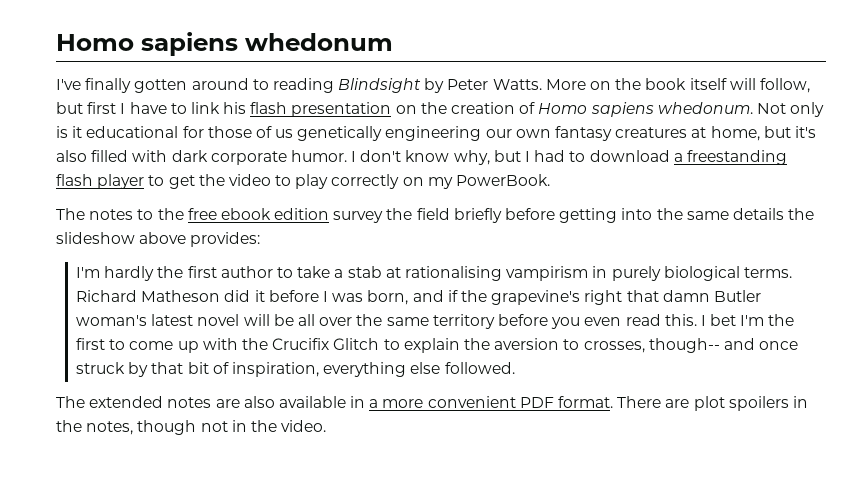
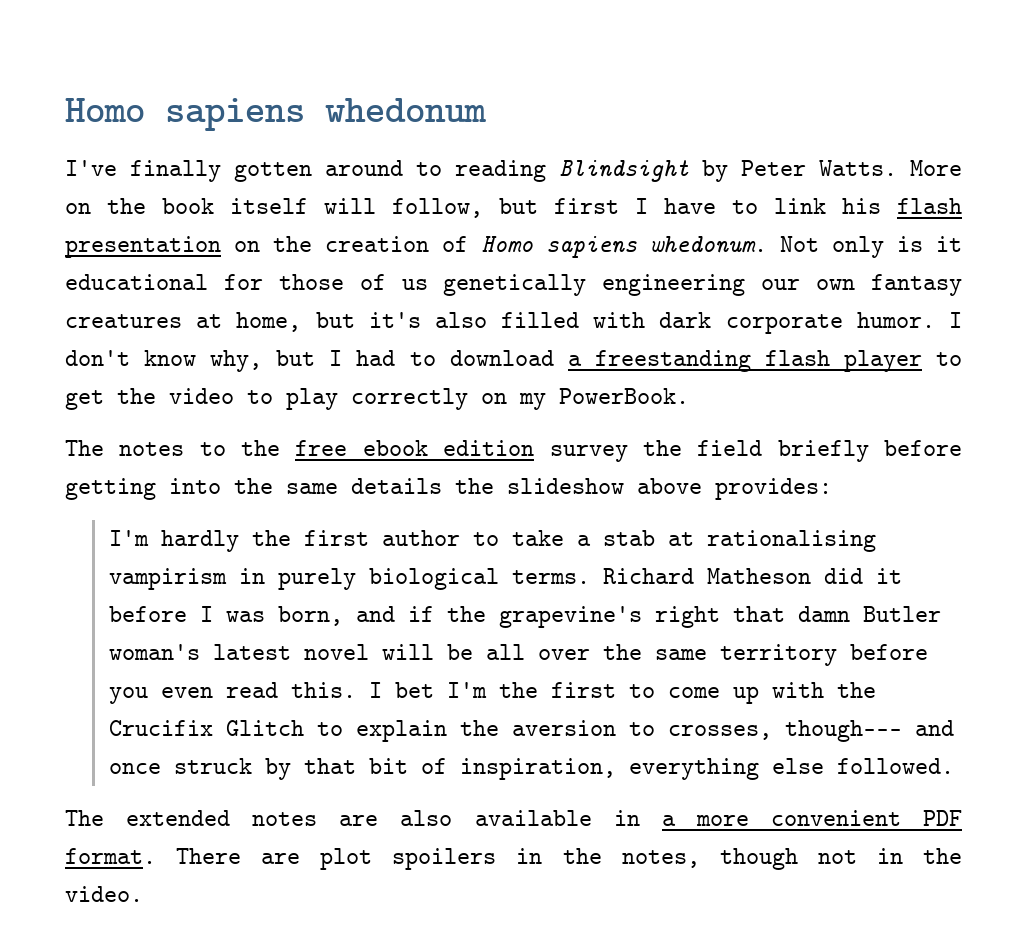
[648,338,720,353] though-- -> [784,720,902,742] though---

